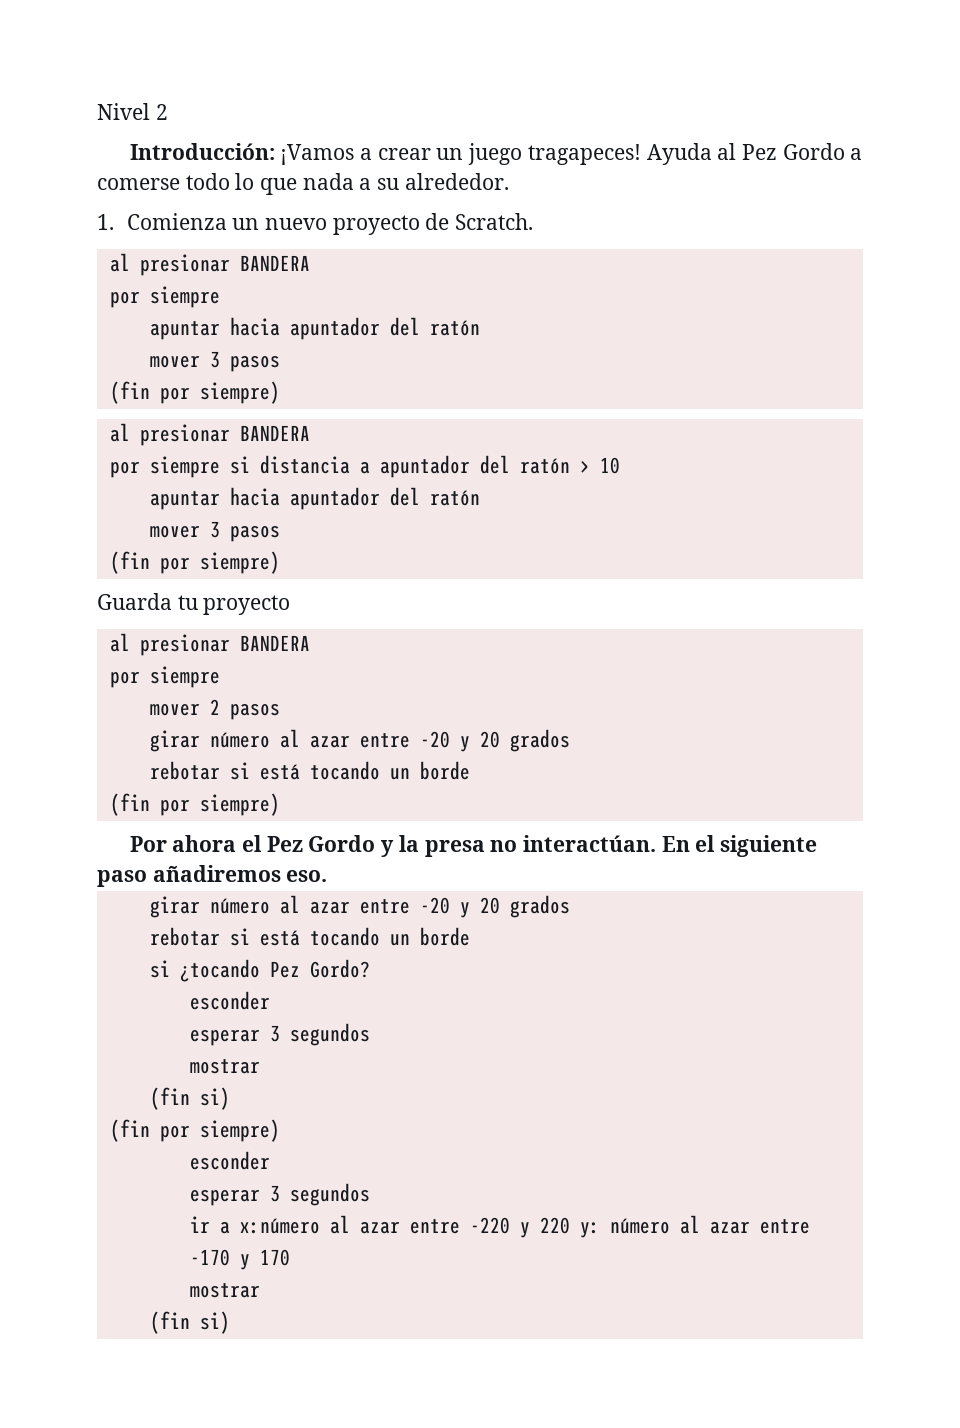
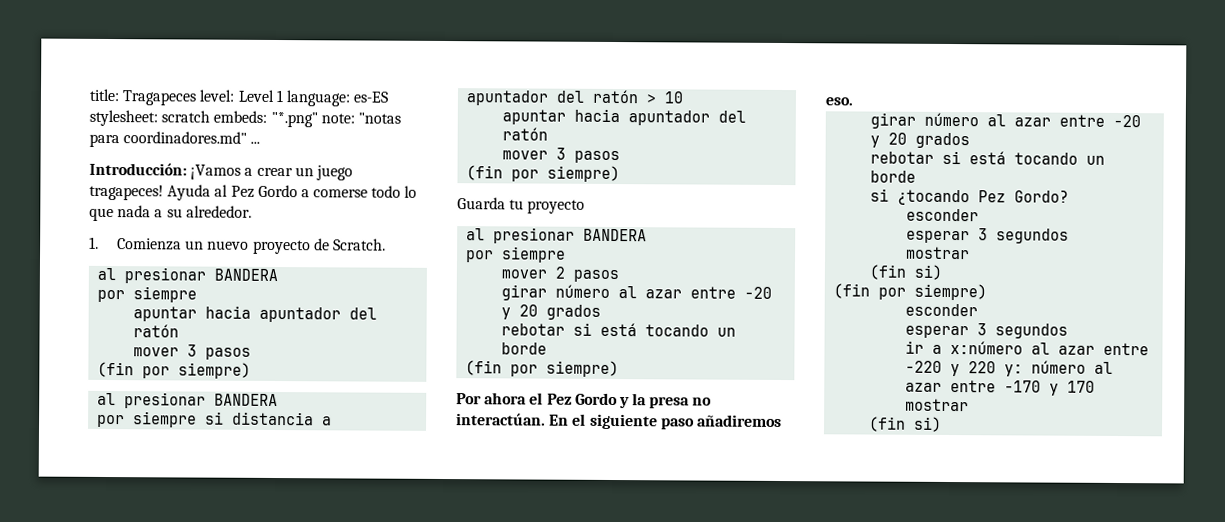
[97,103,168,120] Nivel 2 -> [89,88,390,107] [89,109,401,128] [89,131,261,148] title: Tragapeces level: Level 1 language: es-ES stylesheet: scratch embeds: "*.png" note: "notas para coordinadores.md" ...

